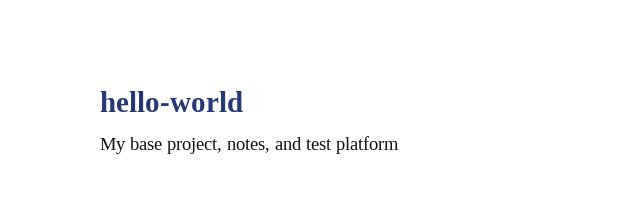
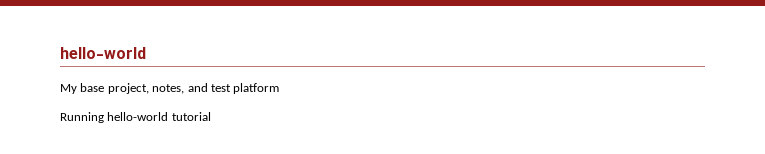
(399, 145) none -> [60,112,211,123] // Running hello-world tutorial

